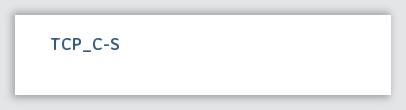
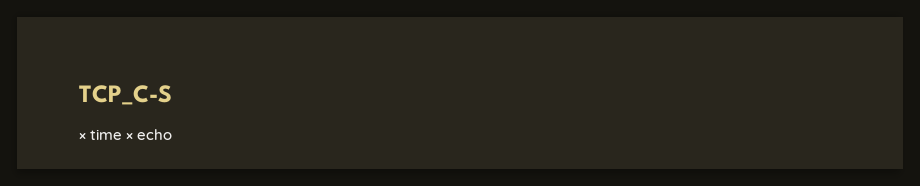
(120, 45) none -> [79,129,173,140] // × time × echo

